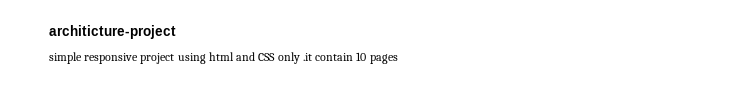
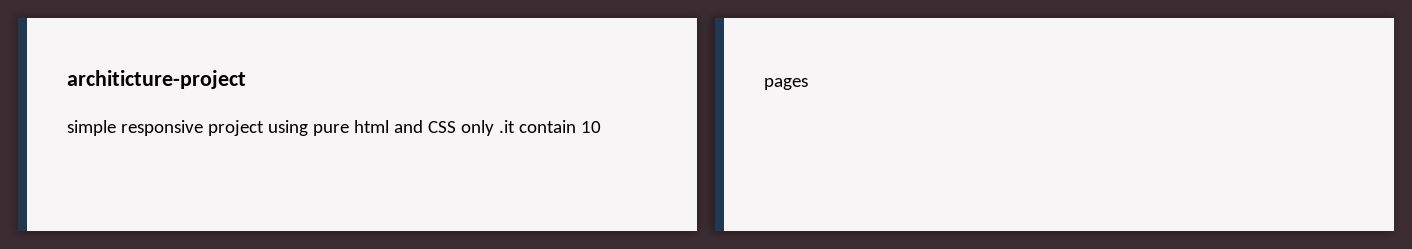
(206, 58) none -> [312,124,349,136] pure

